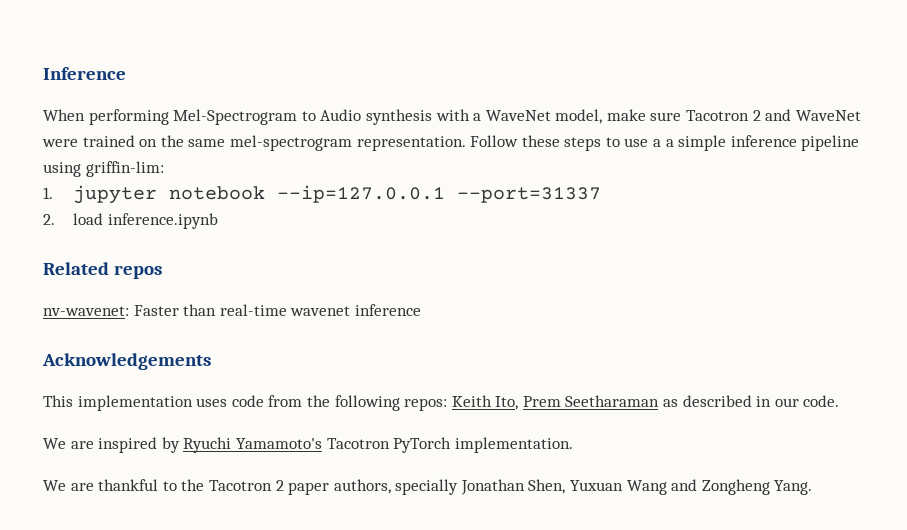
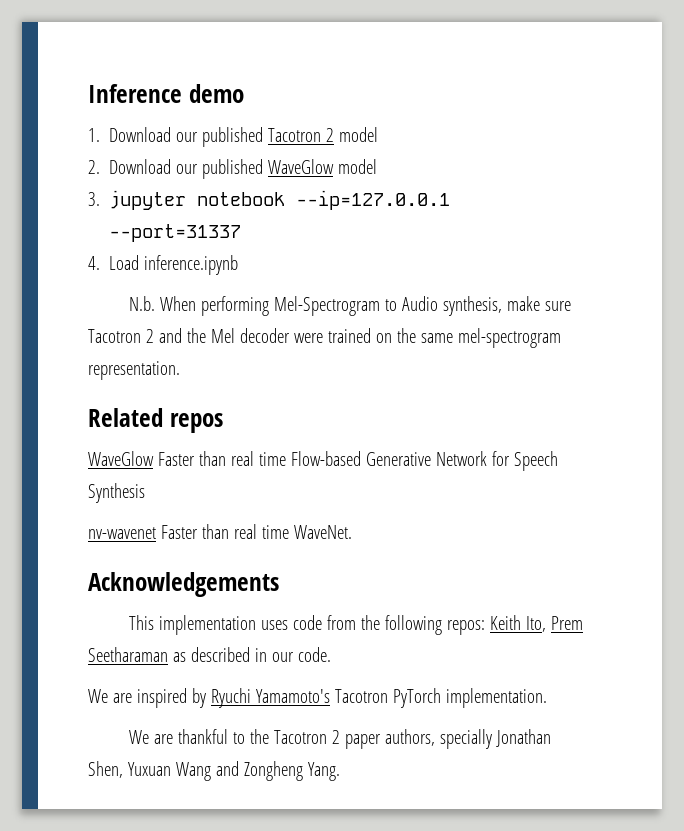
[43,109,861,125] [42,135,860,151] [43,161,164,177] [43,187,53,199] // When performing Mel-Spectrogram to Audio synthesis with a WaveNet model, make sure Tacotron 2 and WaveNet were trained on the same mel-spectrogram representation. Follow these steps to use a a simple inference pipeline using griffin-lim: // 1. -> [188,84,244,103] [88,127,379,147] [88,159,378,179] [88,192,100,206] demo // 1. Download our published Tacotron 2 model // 2. Download our published WaveGlow model // 3.
[43,213,104,225] 2. load -> [88,255,140,270] 4. Load
(218, 221) none -> [129,296,572,316] [88,328,561,348] [88,361,180,380] // N.b. When performing Mel-Spectrogram to Audio synthesis, make sure Tacotron 2 and the Mel decoder were trained on the same mel-spectrogram representation.
[43,304,421,316] nv-wavenet: Faster than real-time wavenet inference -> [88,451,558,471] [88,483,145,503] [88,524,352,539] WaveGlow Faster than real time Flow-based Generative Network for Speech Synthesis // nv-wavenet Faster than real time WaveNet.

